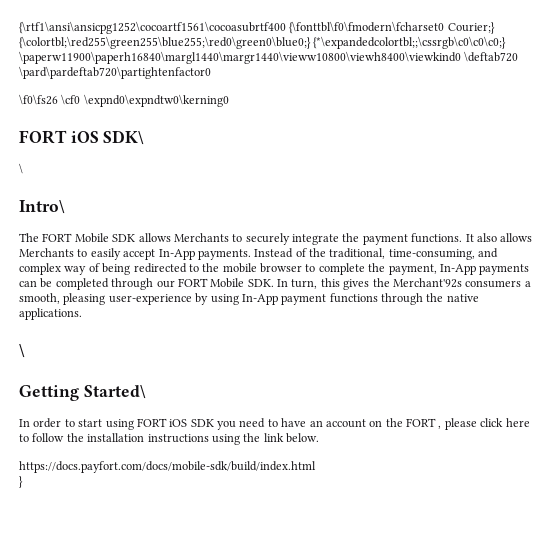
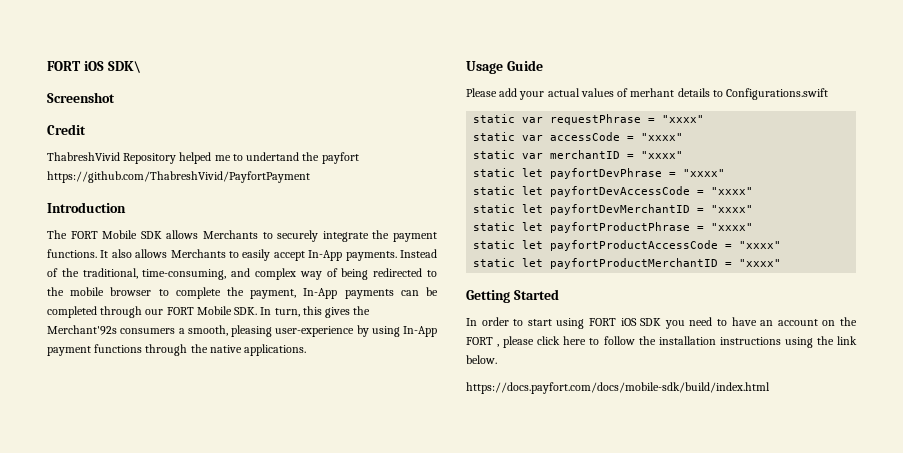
[19,21,495,34] [19,36,507,49] [19,51,519,64] [19,66,211,79] [19,94,229,107] [19,130,145,145] [19,163,23,174] [19,200,65,214] {\rtf1\ansi\ansicpg1252\cocoartf1561\cocoasubrtf400 {\fonttbl\f0\fmodern\fcharset0 Courier;} {\colortbl;\red255\green255\blue255;\red0\green0\blue0;} {*\expandedcolortbl;;\cssrgb\c0\c0\c0;} \paperw11900\paperh16840\margl1440\margr1440\vieww10800\viewh8400\viewkind0 \deftab720 \pard\pardeftab720\partightenfactor0 // \f0\fs26 \cf0 \expnd0\expndtw0\kerning0 // FORT iOS SDK\ // \ // Intro\ -> [47,61,141,73] [47,92,115,103] [47,124,86,135] [47,152,359,164] [47,171,310,183] [47,202,126,213] FORT iOS SDK\ // Screenshot // Credit // ThabreshVivid Repository helped me to undertand the payfort https://github.com/ThabreshVivid/PayfortPayment // Introduction
[19,344,25,358] \ -> [466,60,543,74] [466,88,829,100] [473,114,705,125] [473,132,684,141] [473,150,684,159] [473,168,726,179] [473,186,754,197] [473,204,754,215] [473,222,754,233] [473,240,782,251] [473,258,782,269] Usage Guide // Please add your actual values of merhant details to Configurations.swift // static var requestPhrase = "xxxx" // static var accessCode = "xxxx" // static var merchantID = "xxxx" // static let payfortDevPhrase = "xxxx" // static let payfortDevAccessCode = "xxxx" // static let payfortDevMerchantID = "xxxx" // static let payfortProductPhrase = "xxxx" // static let payfortProductAccessCode = "xxxx" // static let payfortProductMerchantID = "xxxx"
[83,385,146,399] Started\ -> [513,289,559,300] Started
[19,476,23,488] // } -> (770, 388) none

